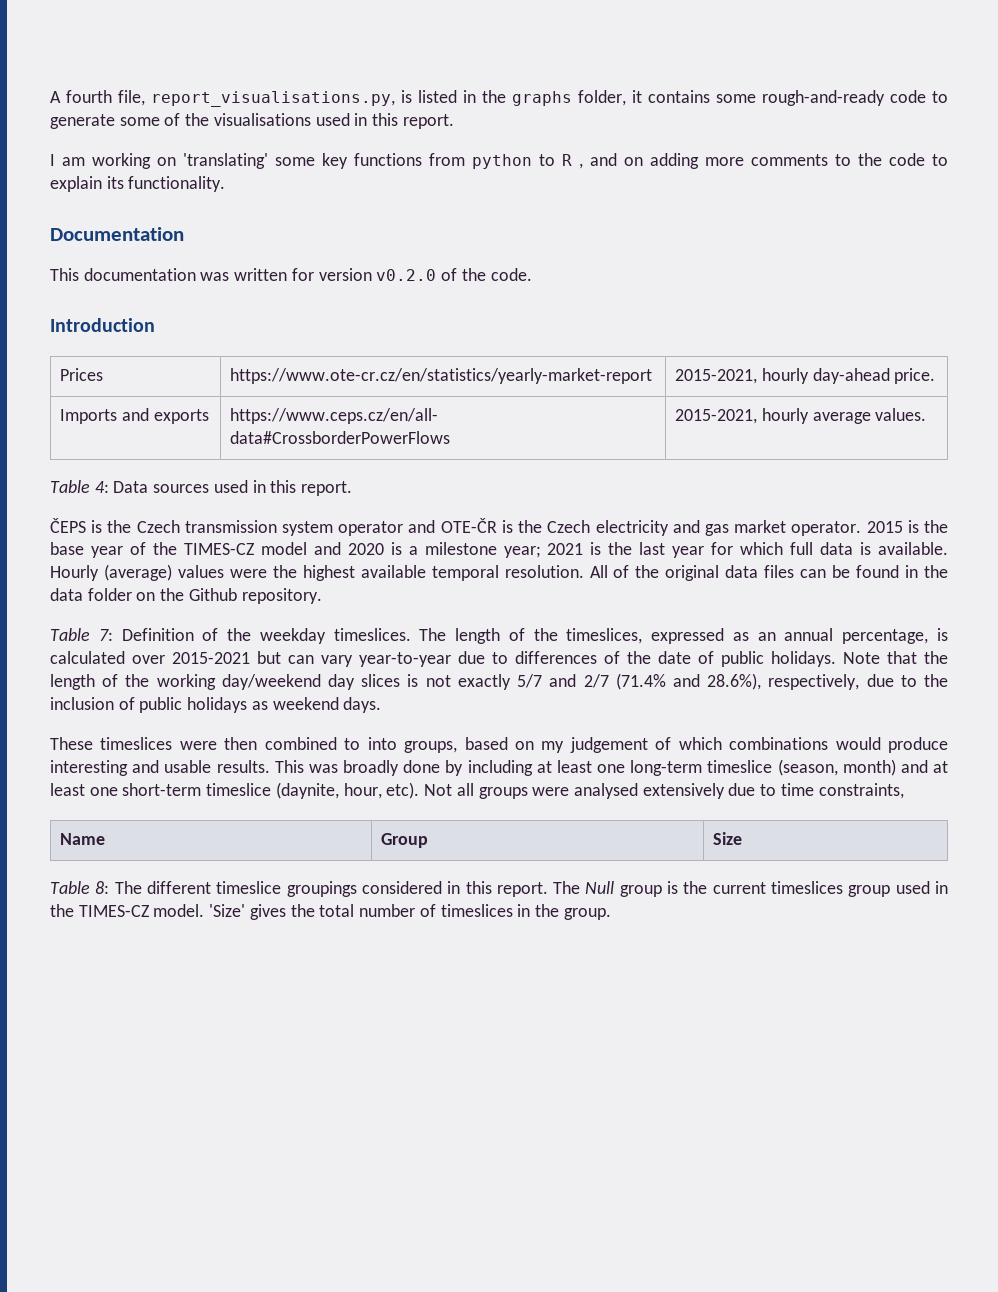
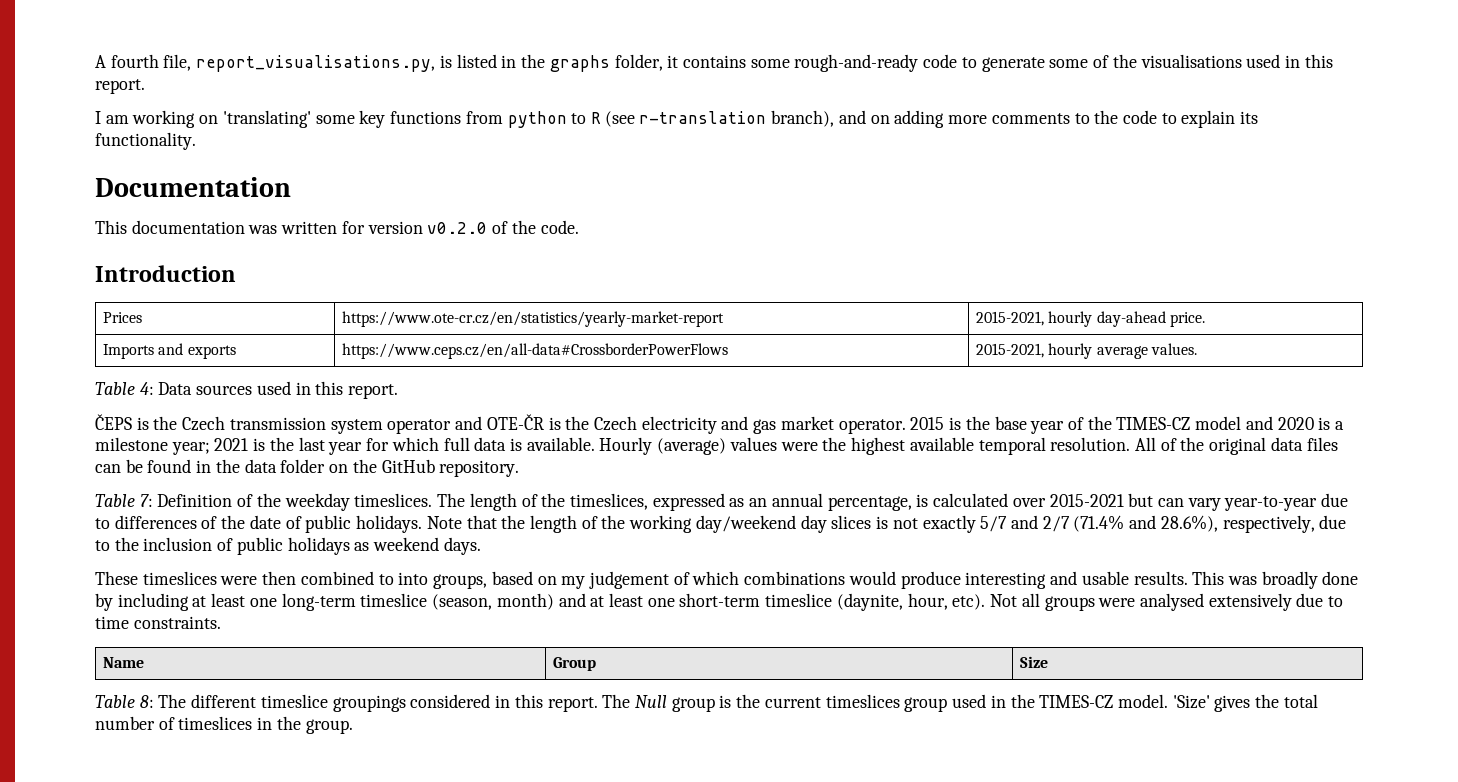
[579,163,583,169] , -> [604,110,835,127] (see r-translation branch),
[188,588,237,601] Github -> [381,459,435,473] GitHub
[818,783,904,799] constraints, -> [133,616,221,629] constraints.

